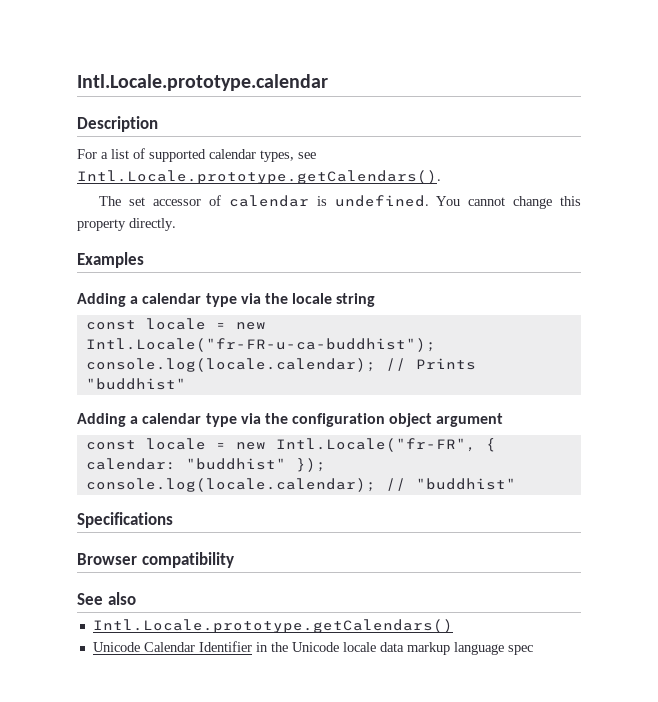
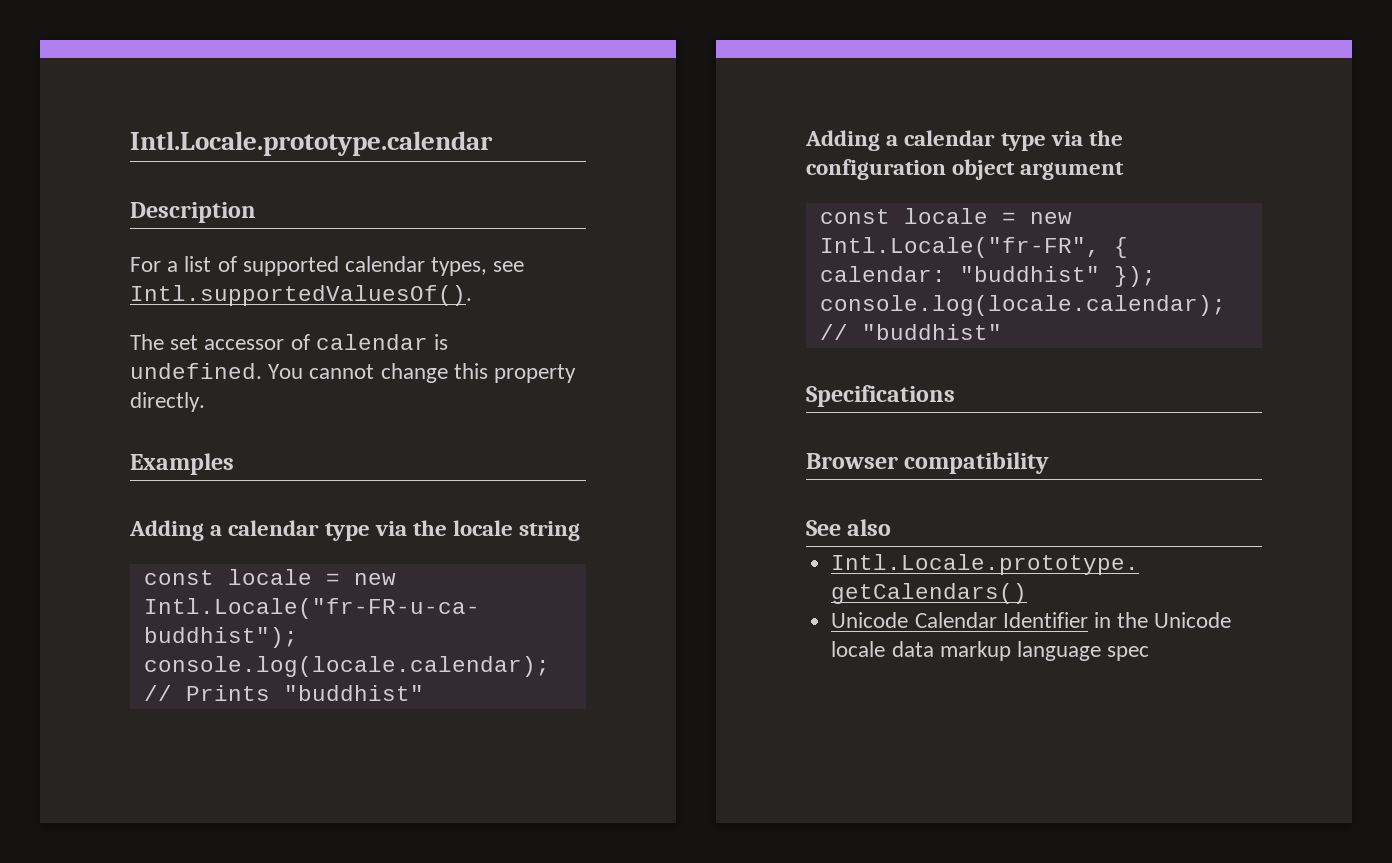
[77,170,441,184] Intl.Locale.prototype.getCalendars(). -> [130,285,472,306] Intl.supportedValuesOf().

